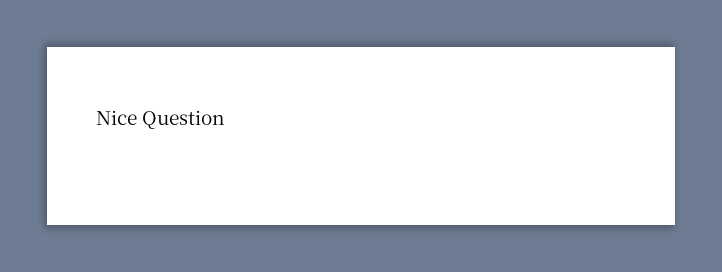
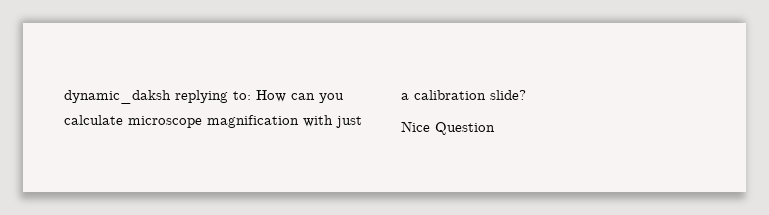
(96, 117) none -> [64,90,344,104] [64,115,362,128] [401,90,526,100] dynamic_daksh replying to: How can you calculate microscope magnification with just a calibration slide? //

